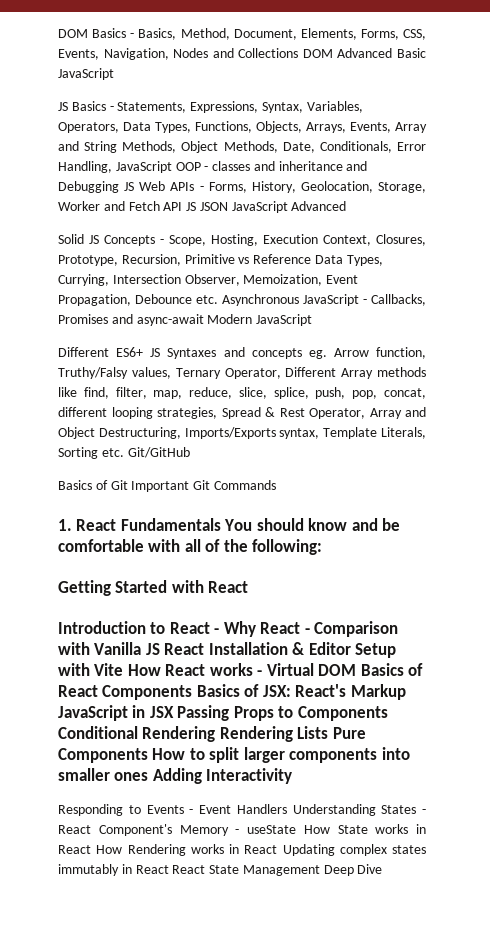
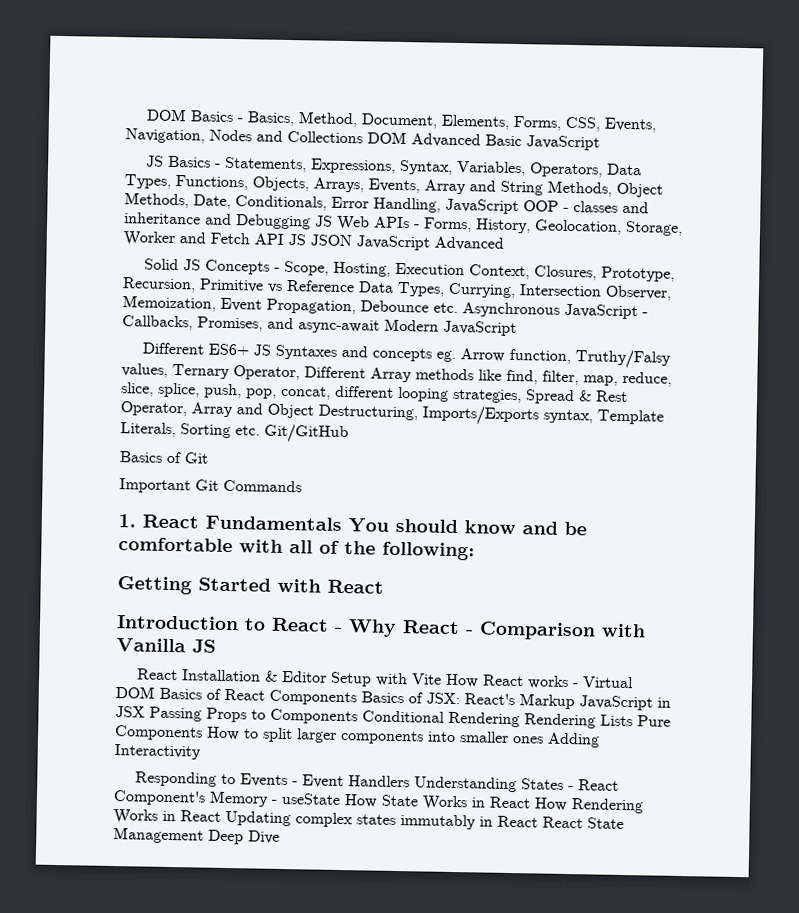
[58,314,108,324] Promises -> [197,316,263,332] Promises,
(128, 485) none -> (209, 458) //
(160, 649) none -> (216, 646) //
[375,824,409,834] works -> [422,795,468,811] Works
[190,844,224,854] works -> [113,809,158,824] Works

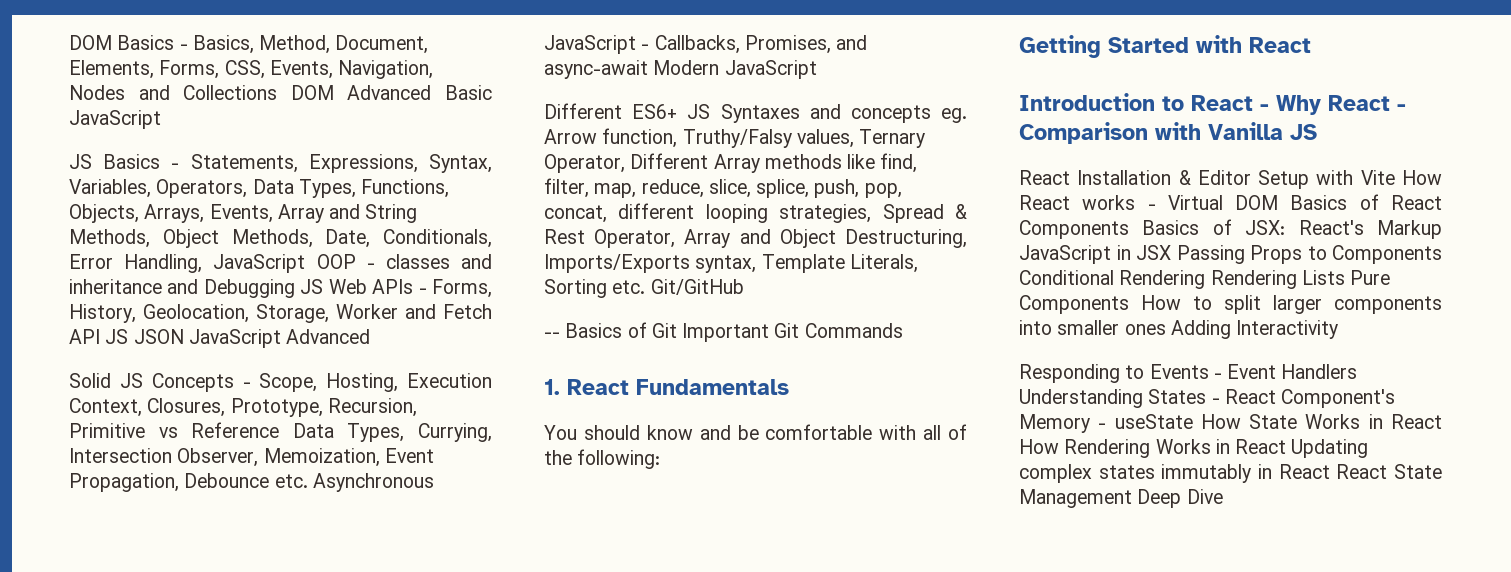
(349, 433) none -> [544,332,560,338] --
(209, 458) // -> (677, 330) none
(342, 523) none -> (789, 387) //

